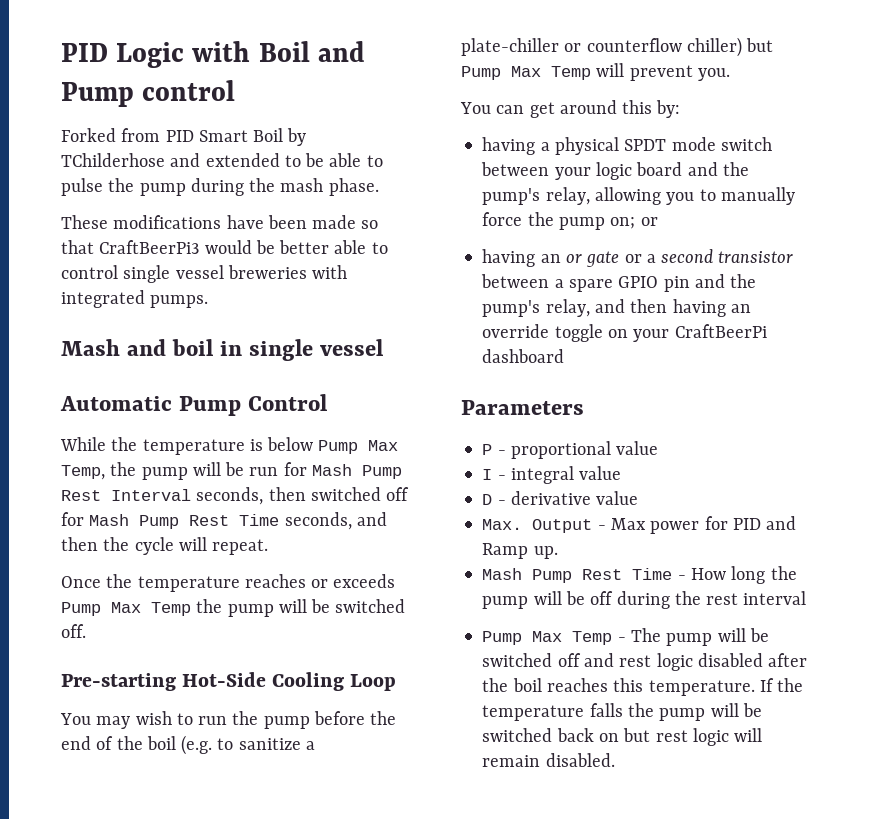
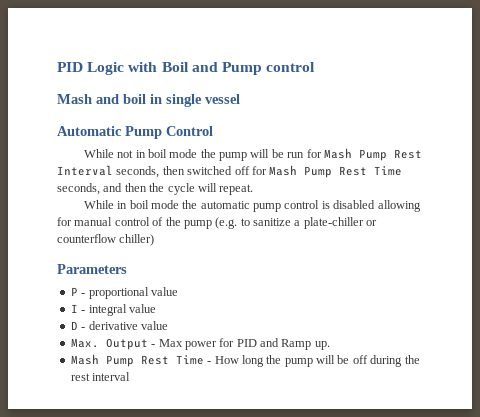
[61,128,307,146] [61,153,383,167] [61,178,379,196] [61,215,379,229] [61,240,388,254] [61,265,348,283] [61,290,209,308] // Forked from PID Smart Boil by TChilderhose and extended to be able to pulse the pump during the mash phase. // These modifications have been made so that CraftBeerPi3 would be better able to control single vessel breweries with integrated pumps. -> (316, 67) none
[111,437,399,455] [61,465,105,480] the temperature is below Pump Max Temp, -> [117,149,198,158] not in boil mode
[61,574,396,592] [61,599,406,617] [61,624,86,638] [61,672,397,691] [60,711,397,729] [61,736,176,750] Once the temperature reaches or exceeds Pump Max Temp the pump will be switched off. // Pre-starting Hot-Side Cooling Loop // You may wish to run the pump before the end of the boil -> [83,200,421,212] [57,217,212,229] While in boil mode the automatic pump control is disabled allowing for manual control of the pump
[746,38,774,52] [461,63,730,81] [460,100,681,118] [482,137,772,155] [481,162,749,180] [482,187,795,205] [482,212,658,230] [482,249,794,267] [481,274,757,292] [482,299,751,317] [482,324,767,342] [482,349,565,363] but Pump Max Temp will prevent you. // You can get around this by: // having a physical SPDT mode switch between your logic board and the pump's relay, allowing you to manually force the pump on; or // having an or gate or a second transistor between a spare GPIO pin and the pump's relay, and then having an override toggle on your CraftBeerPi dashboard -> (155, 240) none
[482,628,769,646] [482,653,808,671] [482,678,804,696] [482,703,762,721] [482,728,763,746] [482,753,615,767] // Pump Max Temp - The pump will be switched off and rest logic disabled after the boil reaches this temperature. If the temperature falls the pump will be switched back on but rest logic will remain disabled. -> (131, 376) none

